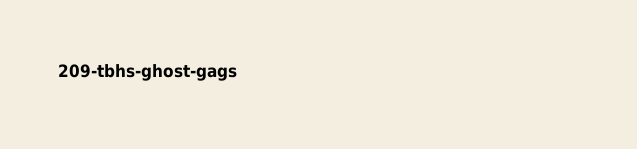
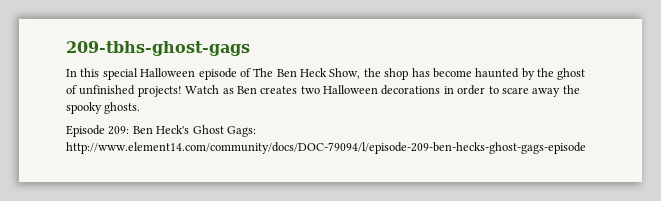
(237, 72) none -> [66,68,586,80] [66,85,580,97] [66,102,141,114] [66,125,256,137] [66,142,586,154] // In this special Halloween episode of The Ben Heck Show, the shop has become haunted by the ghost of unfinished projects! Watch as Ben creates two Halloween decorations in order to scare away the spooky ghosts. // Episode 209: Ben Heck's Ghost Gags: http://www.element14.com/community/docs/DOC-79094/l/episode-209-ben-hecks-ghost-gags-episode

